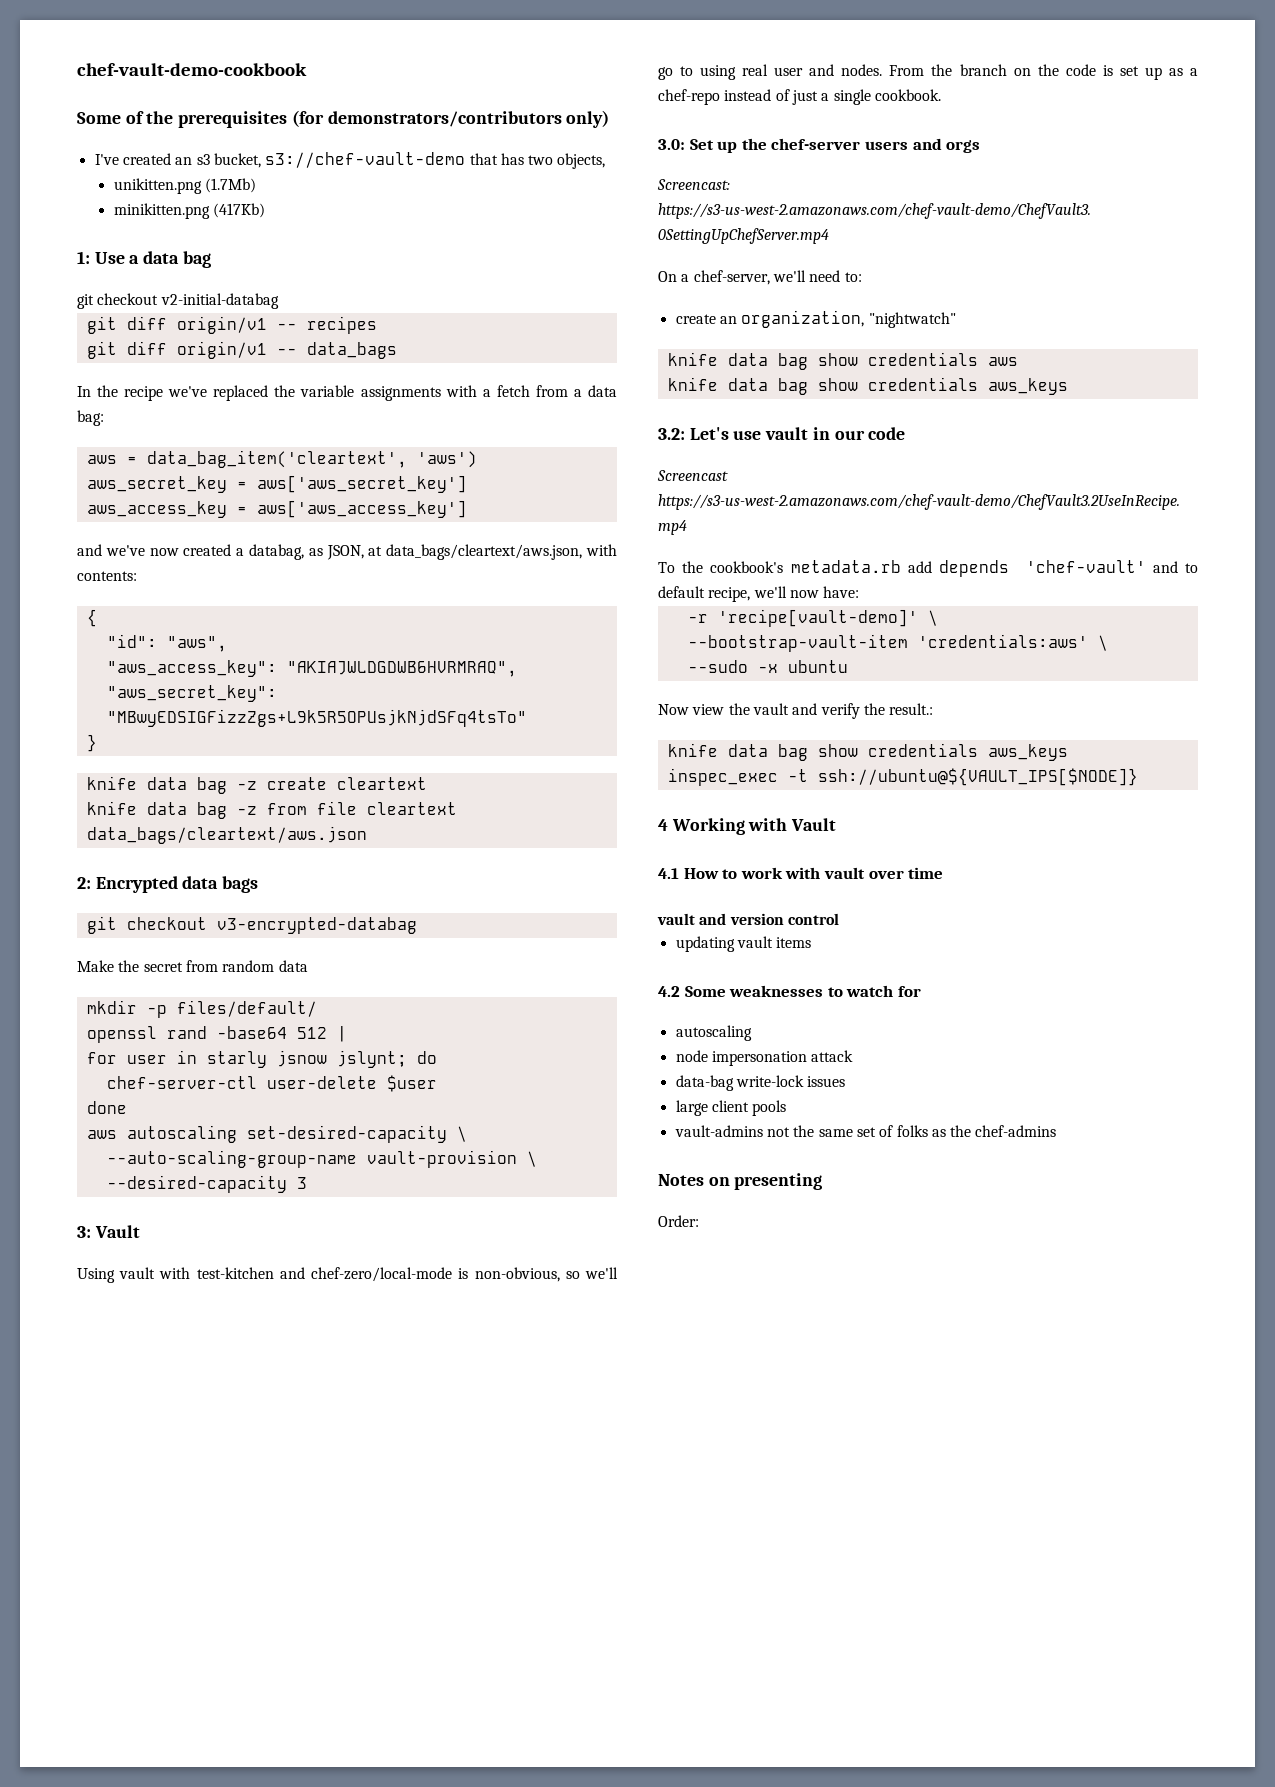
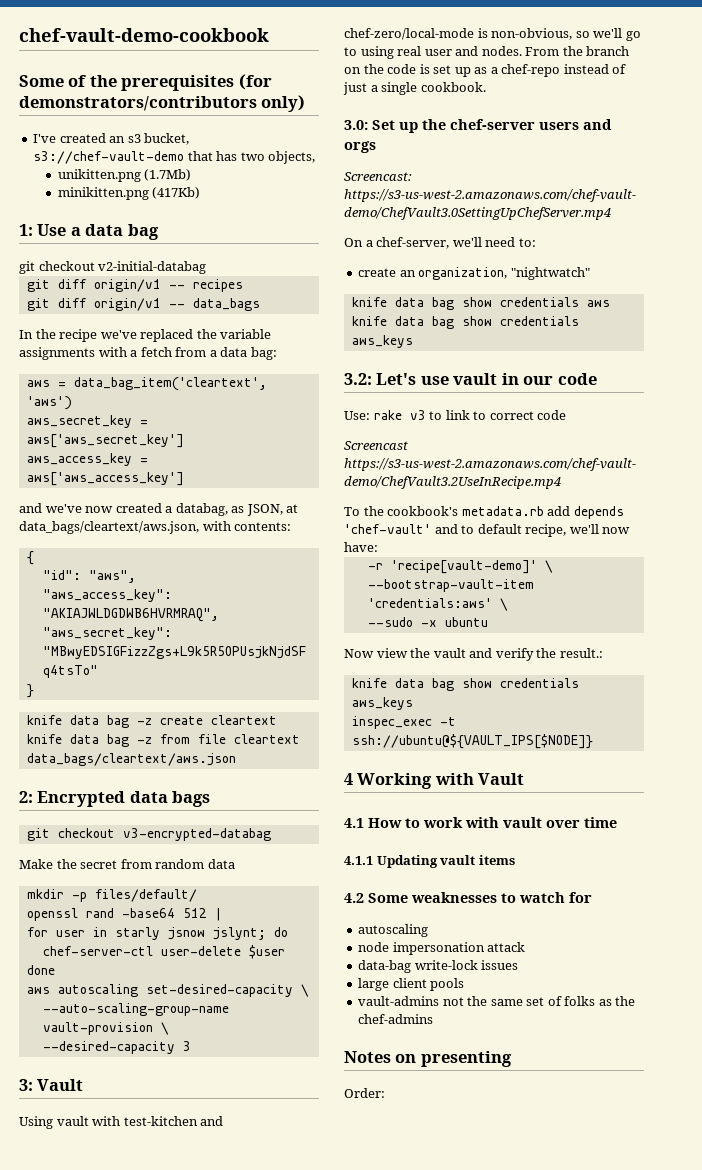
(906, 433) none -> [344,410,567,420] // Use: rake v3 to link to correct code
[657,913,839,925] [675,936,735,952] vault and version control // updating -> [344,855,438,868] 4.1.1 Updating

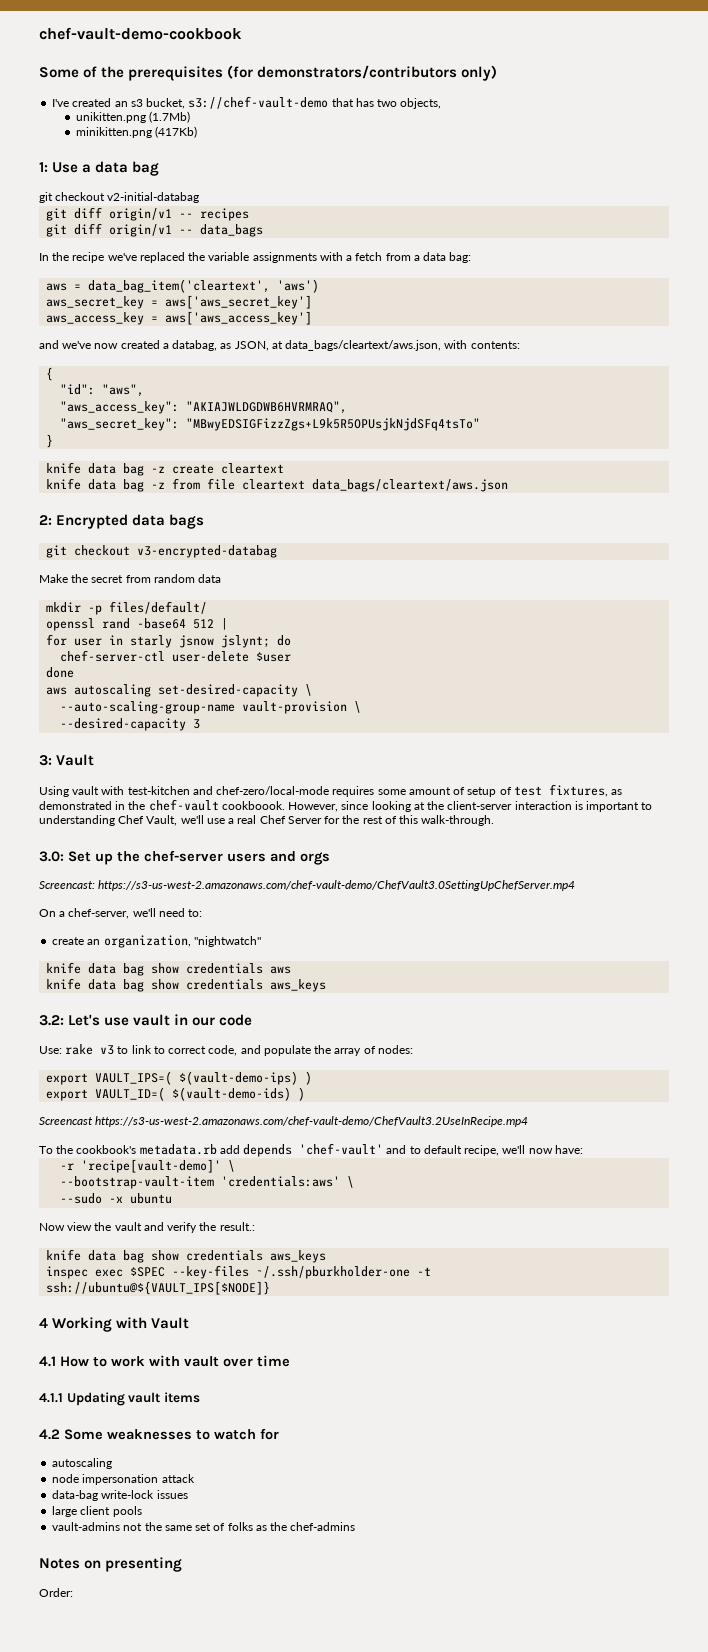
[477,28,641,41] [344,46,630,59] [344,64,627,77] [343,82,486,95] is non-obvious, so we'll go to using real user and nodes. From the branch on the code is set up as a chef-repo instead of just a single cookbook. -> [332,784,623,797] [39,799,653,812] [39,815,495,826] requires some amount of setup of test fixtures, as demonstrated in the chef-vault cookboook. However, since looking at the client-server interaction is important to understanding Chef Vault, we'll use a real Chef Server for the rest of this walk-through.
[537,410,567,420] code -> [208,1045,413,1056] [46,1071,313,1085] [46,1087,306,1101] code, and populate the array of nodes: // export VAULT_IPS=( $(vault-demo-ips) ) // export VAULT_ID=( $(vault-demo-ids) )
[351,716,432,729] inspec_exec -> [46,1265,411,1279] inspec exec $SPEC --key-files ~/.ssh/pburkholder-one

